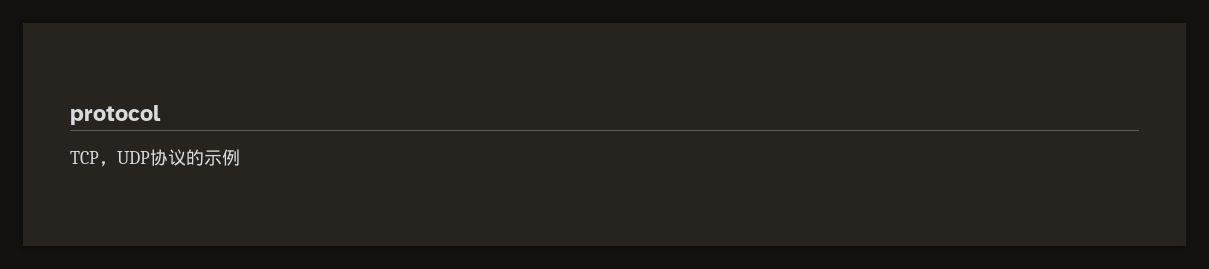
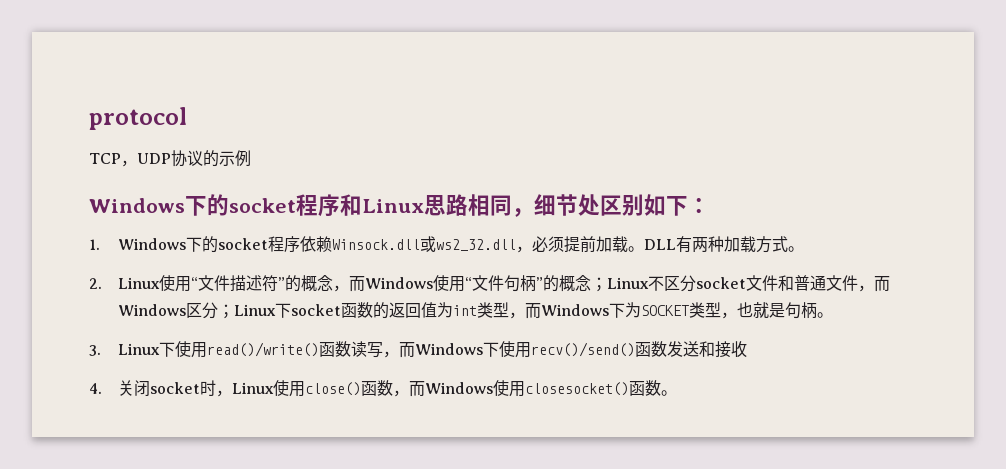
(240, 157) none -> [89,194,710,217] [89,236,804,253] [89,275,890,292] [117,302,833,319] [89,341,747,358] [89,380,677,397] // Windows下的socket程序和Linux思路相同，细节处区别如下： // 1. Windows下的socket程序依赖Winsock.dll或ws2_32.dll，必须提前加载。DLL有两种加载方式。 // 2. Linux使用“文件描述符”的概念，而Windows使用“文件句柄”的概念；Linux不区分socket文件和普通文件，而Windows区分；Linux下socket函数的返回值为int类型，而Windows下为SOCKET类型，也就是句柄。 // 3. Linux下使用read()/write()函数读写，而Windows下使用recv()/send()函数发送和接收 // 4.关闭socket时，Linux使用close()函数，而Windows使用closesocket()函数。

